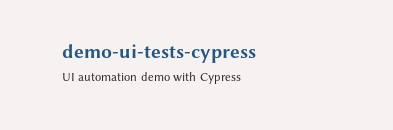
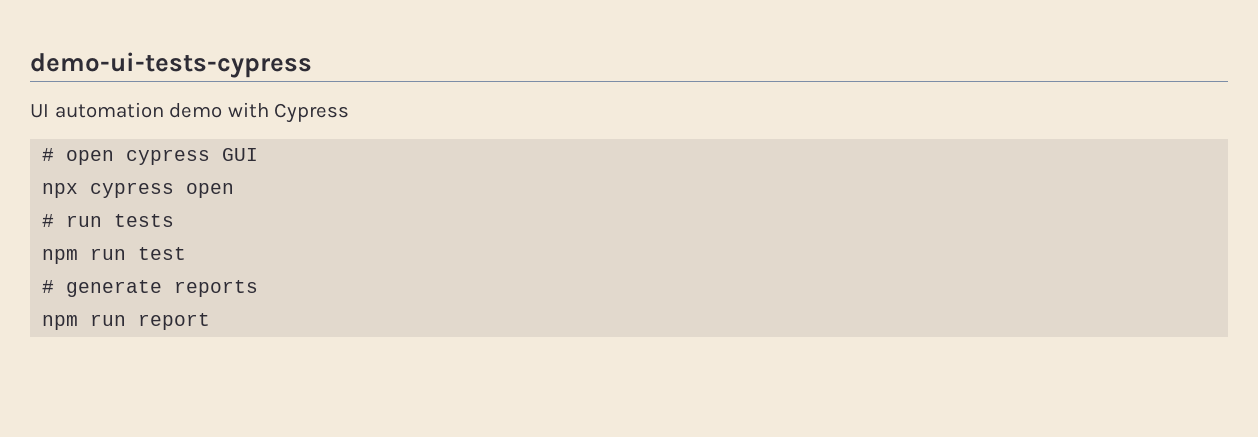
(241, 78) none -> [42,148,259,165] [42,182,235,198] [42,214,175,227] [42,247,187,264] [42,280,259,297] [42,313,211,330] // # open cypress GUI // npx cypress open // # run tests // npm run test // # generate reports // npm run report

